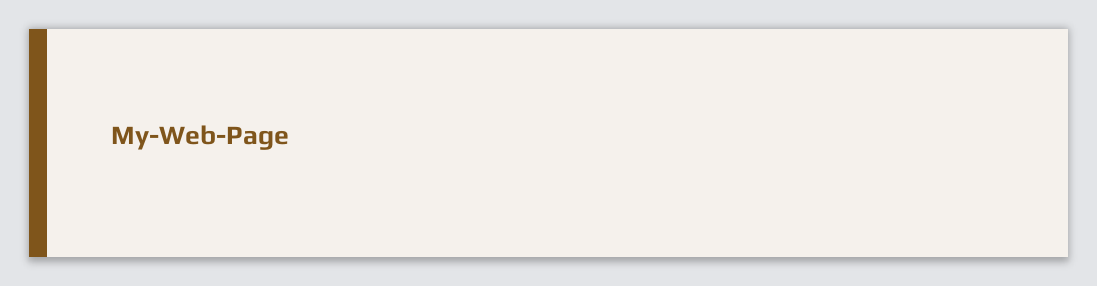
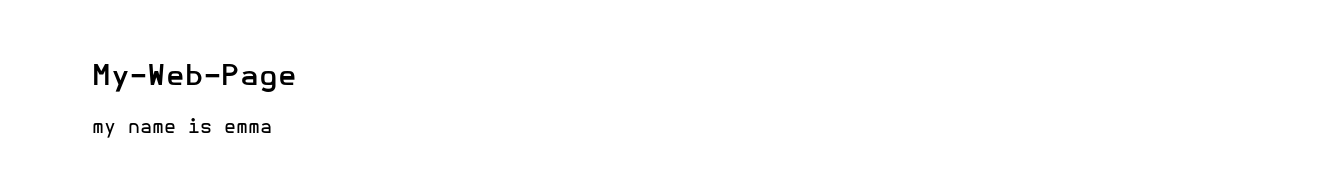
(289, 137) none -> [92,118,272,138] // my name is emma

